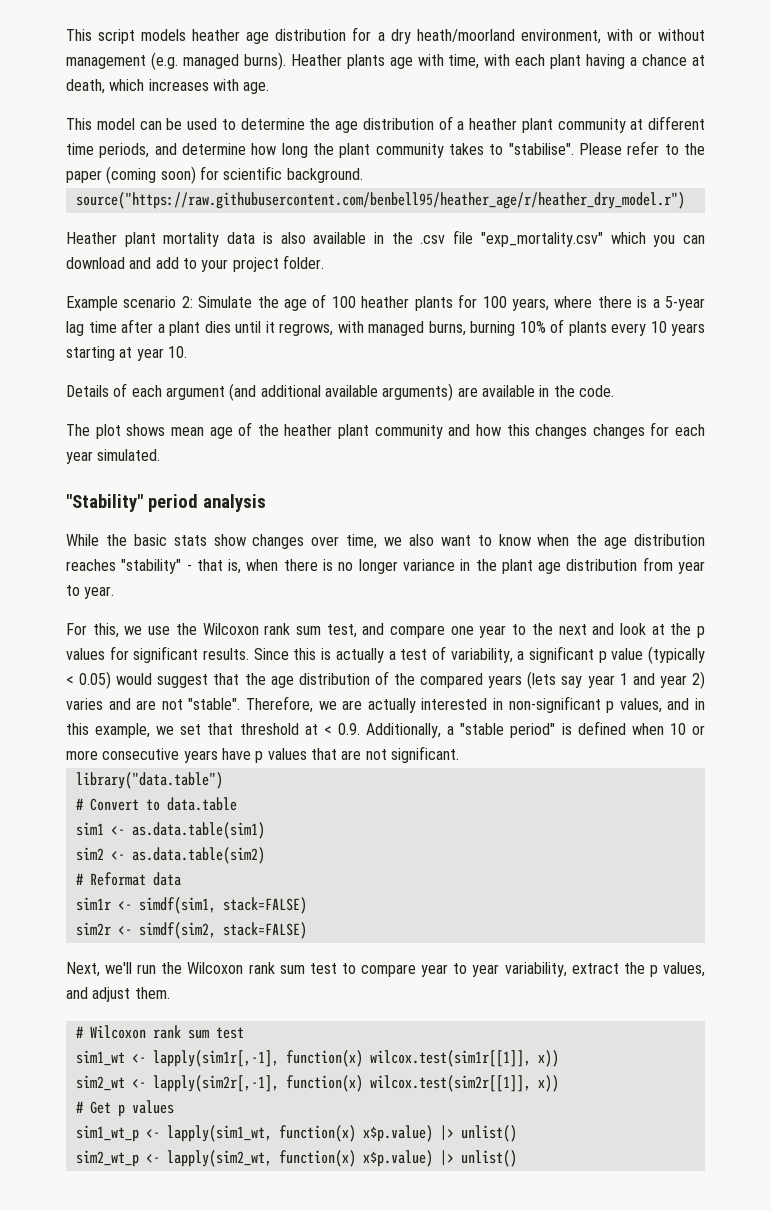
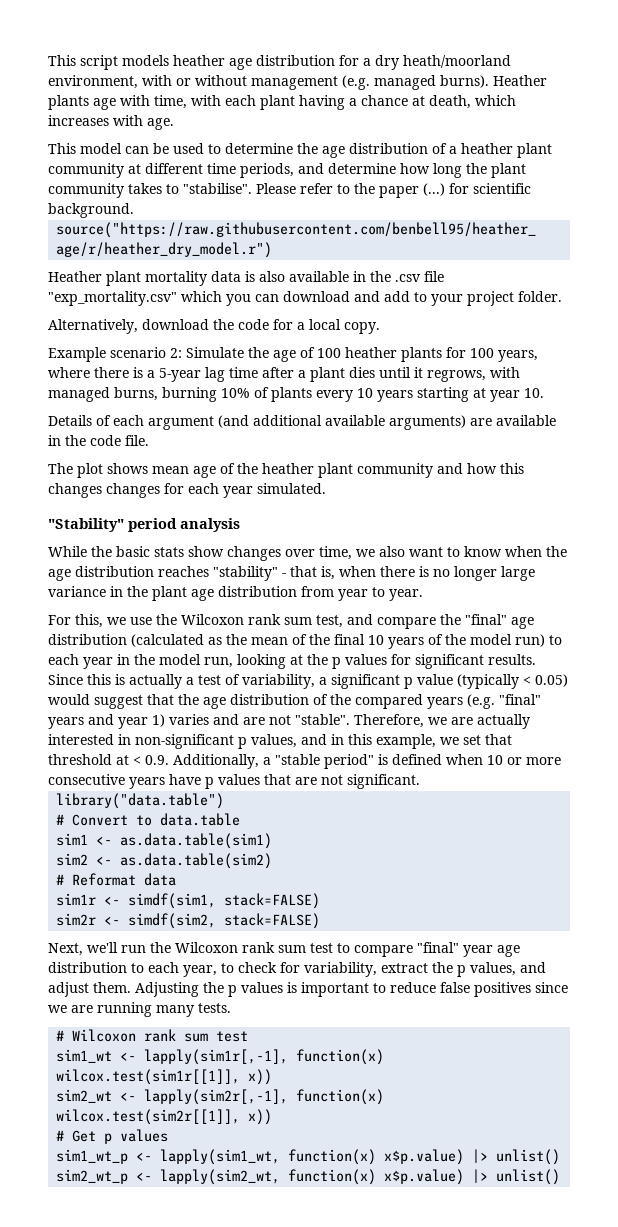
[106,166,196,184] (coming soon) -> [423,183,445,196] (...)
(324, 262) none -> [48,319,380,334] // Alternatively, download the code for a local copy.
[578,385,614,397] code. -> [90,435,149,446] code file.
(398, 566) none -> [501,566,535,581] large
[450,623,646,638] one year to the next and look -> [440,614,534,629] [48,634,562,649] [48,654,286,669] the "final" age distribution (calculated as the mean of the final 10 years of the model run) to each year in the model run, looking
[527,671,628,689] (lets say year 1 -> [467,694,541,709] [48,717,84,729] (e.g. "final" years
[691,671,705,689] 2) -> [152,714,165,727] 1)
[421,963,500,977] year to year -> [417,942,520,957] [48,962,300,977] "final" year age distribution to each year, to check for
(170, 993) none -> [135,982,568,997] [48,1002,231,1017] Adjusting the p values is important to reduce false positives since we are running many tests.

